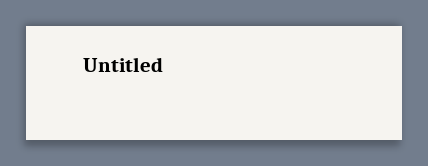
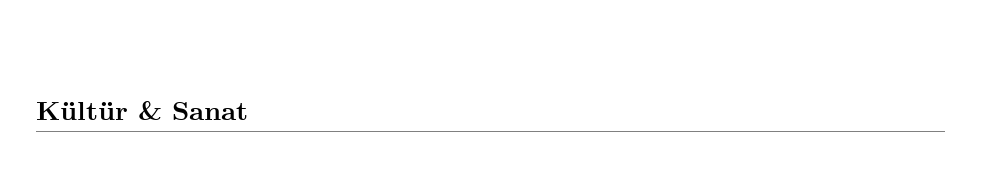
[83,57,163,72] Untitled -> [36,101,248,120] Kültür & Sanat

